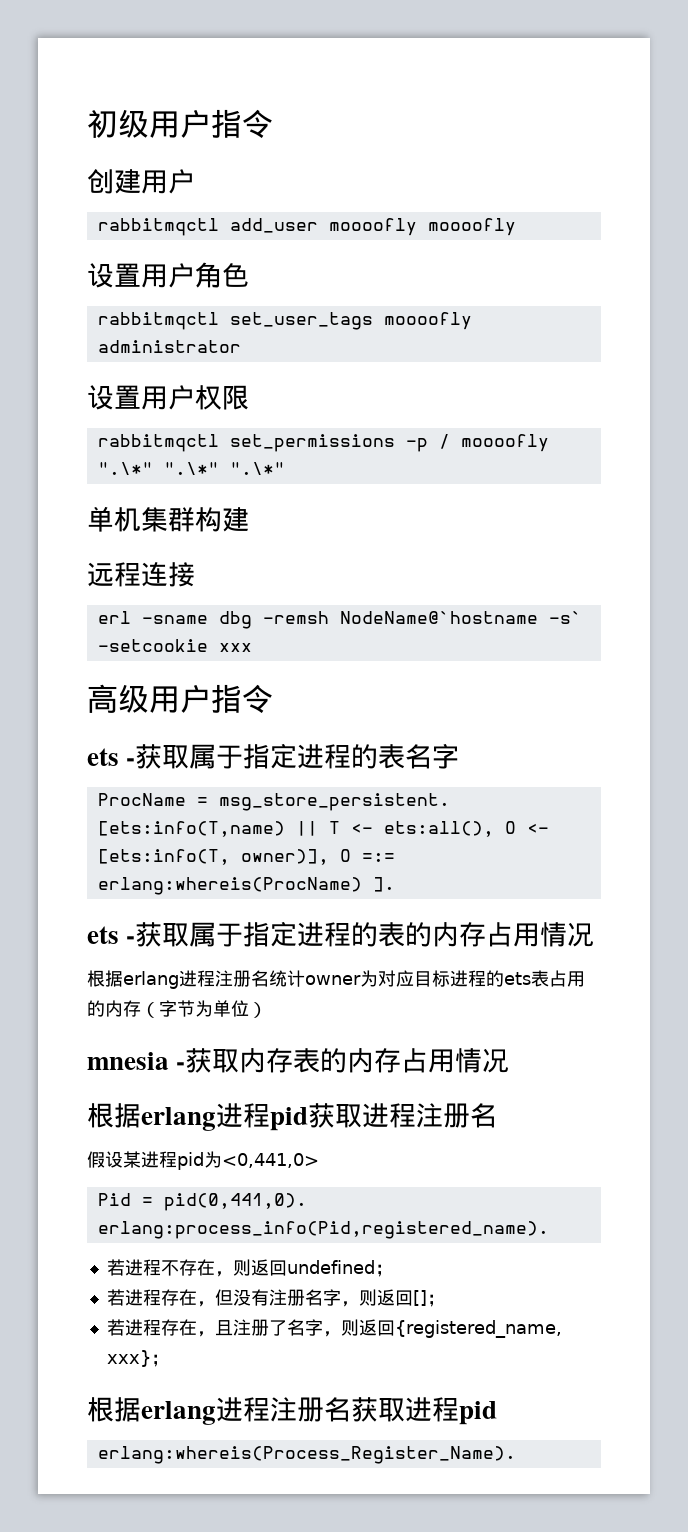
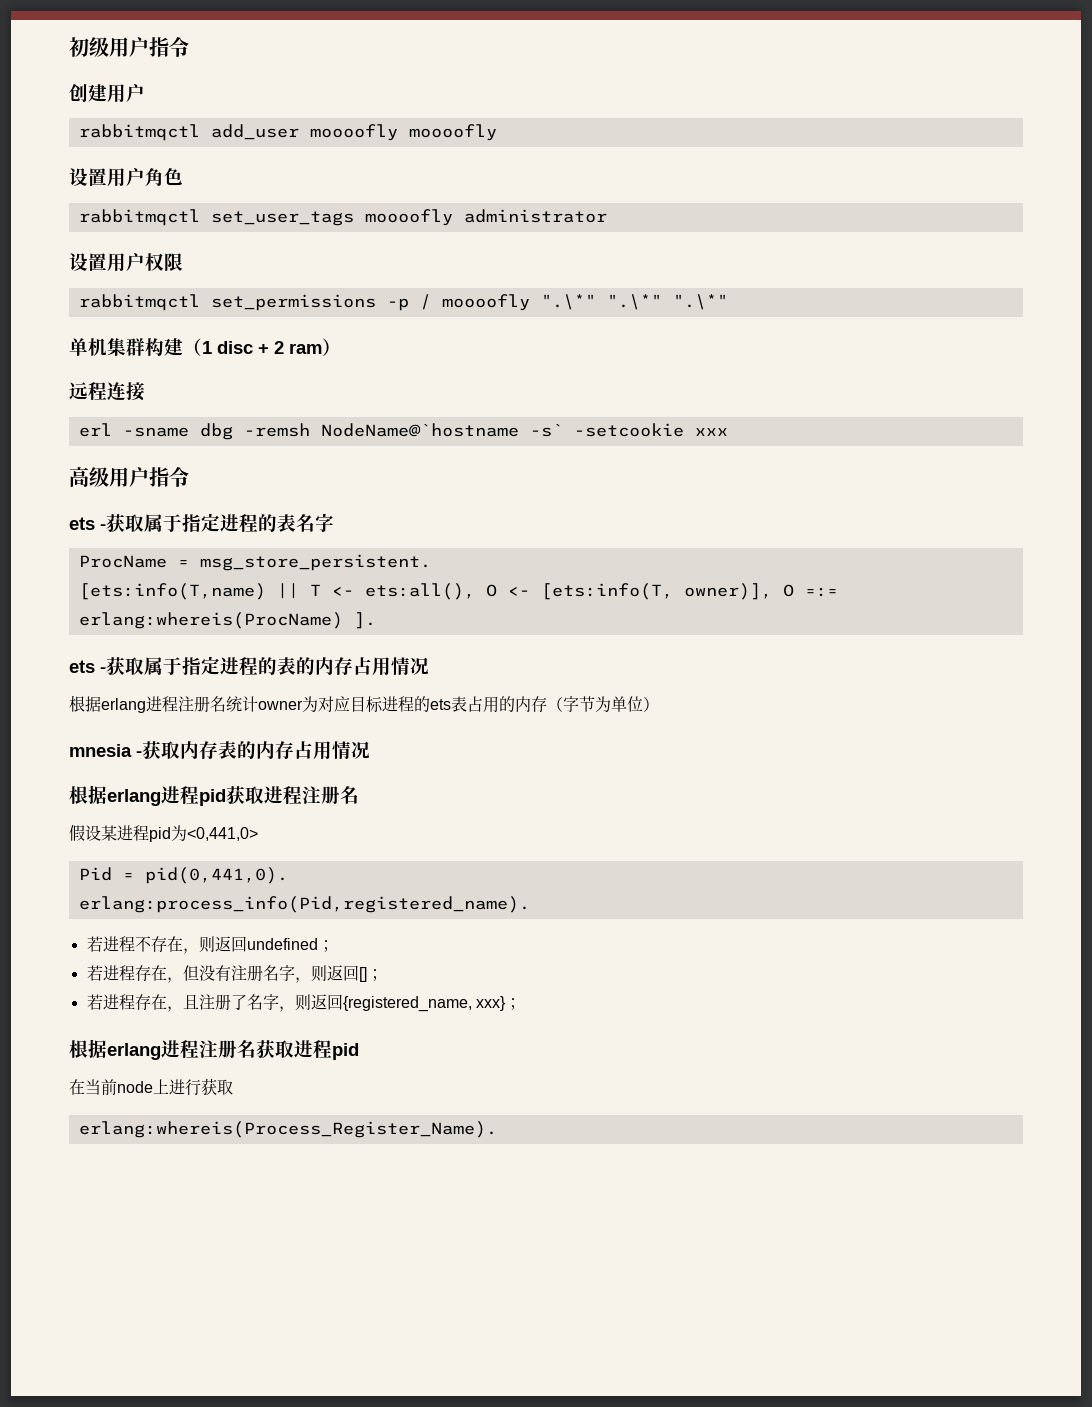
(249, 519) none -> [183,338,341,356] （1 disc + 2 ram）
(497, 1413) none -> [69,1078,233,1096] // 在当前node上进行获取

